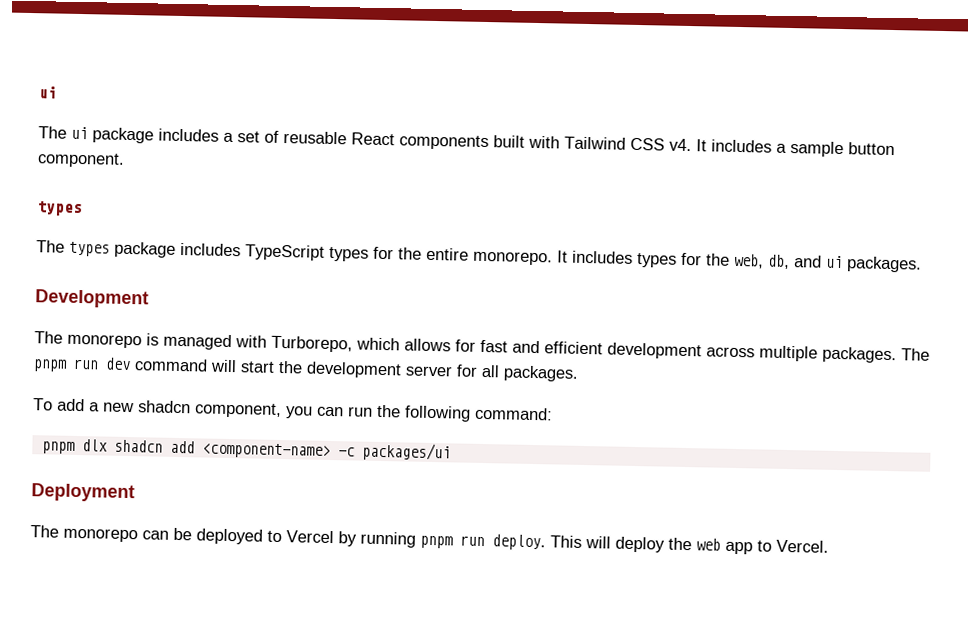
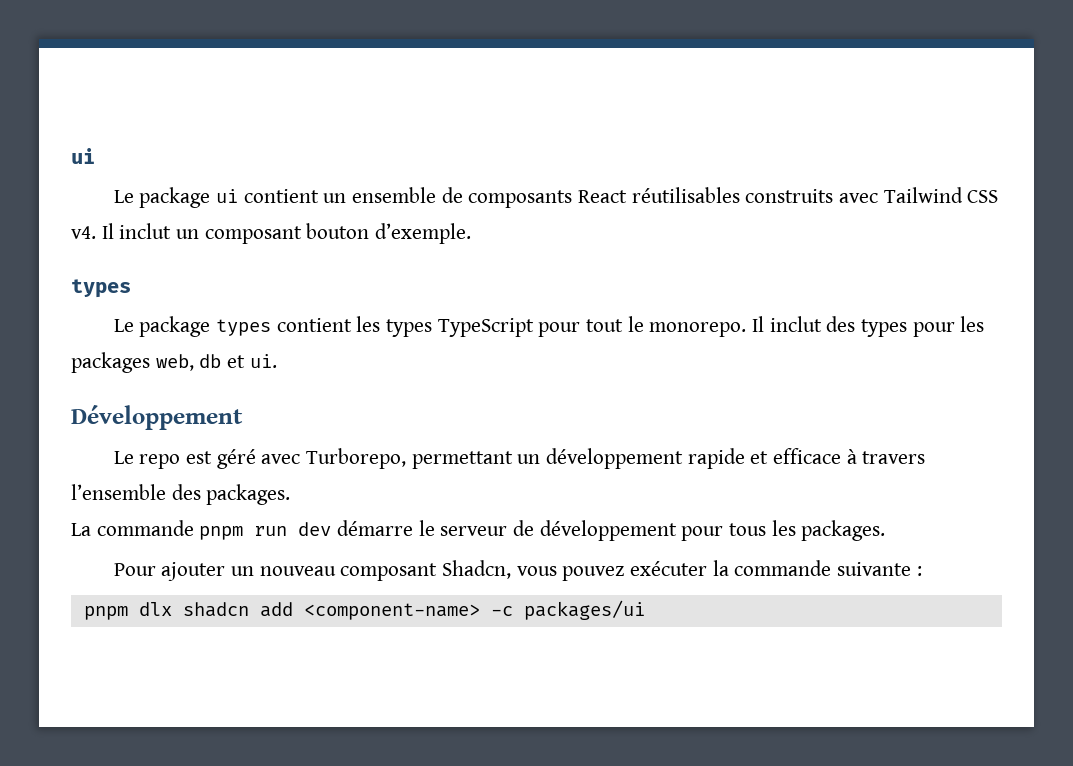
[38,126,895,158] [37,152,125,168] [36,201,83,217] [36,240,922,273] [35,289,149,309] [34,331,930,364] [33,357,579,382] [33,398,553,422] The ui package includes a set of reusable React components built with Tailwind CSS v4. It includes a sample button component. // types // The types package includes TypeScript types for the entire monorepo. It includes types for the web, db, and ui packages. // Development // The monorepo is managed with Turborepo, which allows for fast and efficient development across multiple packages. The pnpm run dev command will start the development server for all packages. // To add a new shadcn component, you can run the following command: -> [113,187,999,208] [71,223,472,244] [71,279,131,298] [113,316,985,337] [71,352,277,373] [71,405,243,430] [113,448,926,469] [71,484,291,505] [71,520,886,541] [113,560,922,581] Le package ui contient un ensemble de composants React réutilisables construits avec Tailwind CSS v4. Il inclut un composant bouton d’exemple. // types // Le package types contient les types TypeScript pour tout le monorepo. Il inclut des types pour les packages web, db et ui. // Développement // Le repo est géré avec Turborepo, permettant un développement rapide et efficace à travers l’ensemble des packages. // La commande pnpm run dev démarre le serveur de développement pour tous les packages. // Pour ajouter un nouveau composant Shadcn, vous pouvez exécuter la commande suivante :
[31,483,135,503] [30,525,829,555] // Deployment // The monorepo can be deployed to Vercel by running pnpm run deploy. This will deploy the web app to Vercel. -> (645, 610) none

